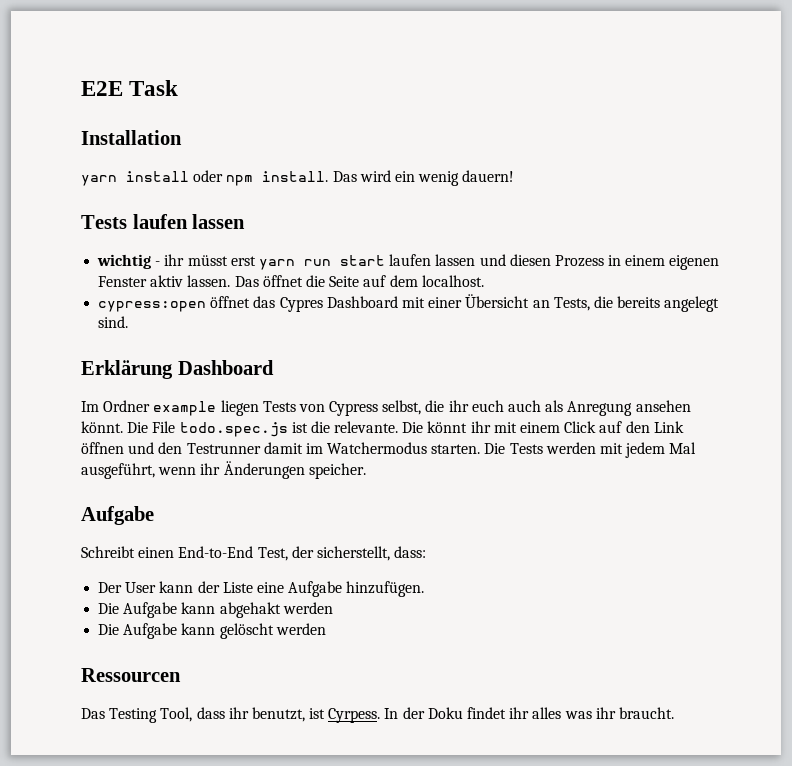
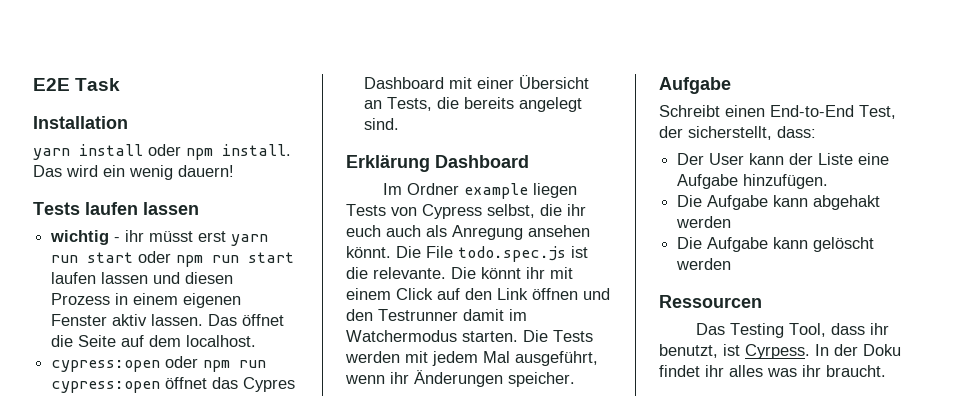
(385, 260) none -> [138,251,295,267] oder npm run start
(207, 306) none -> [165,356,267,372] [51,381,161,393] oder npm run cypress:open

